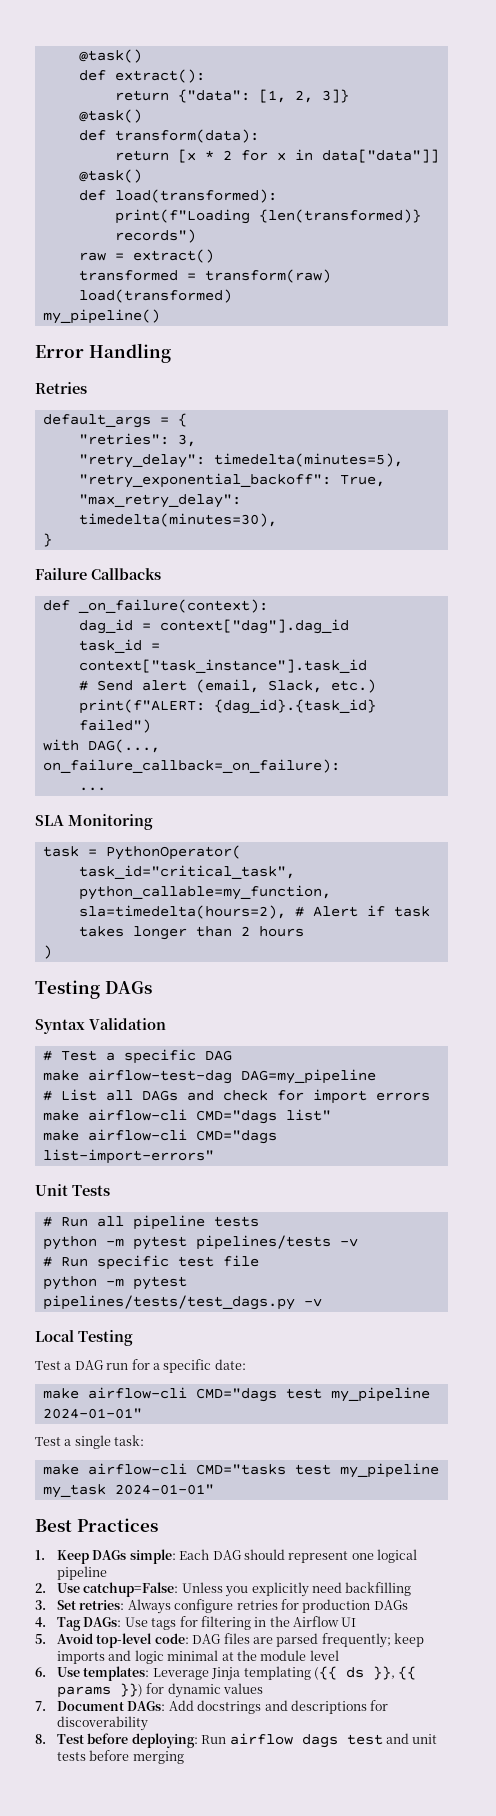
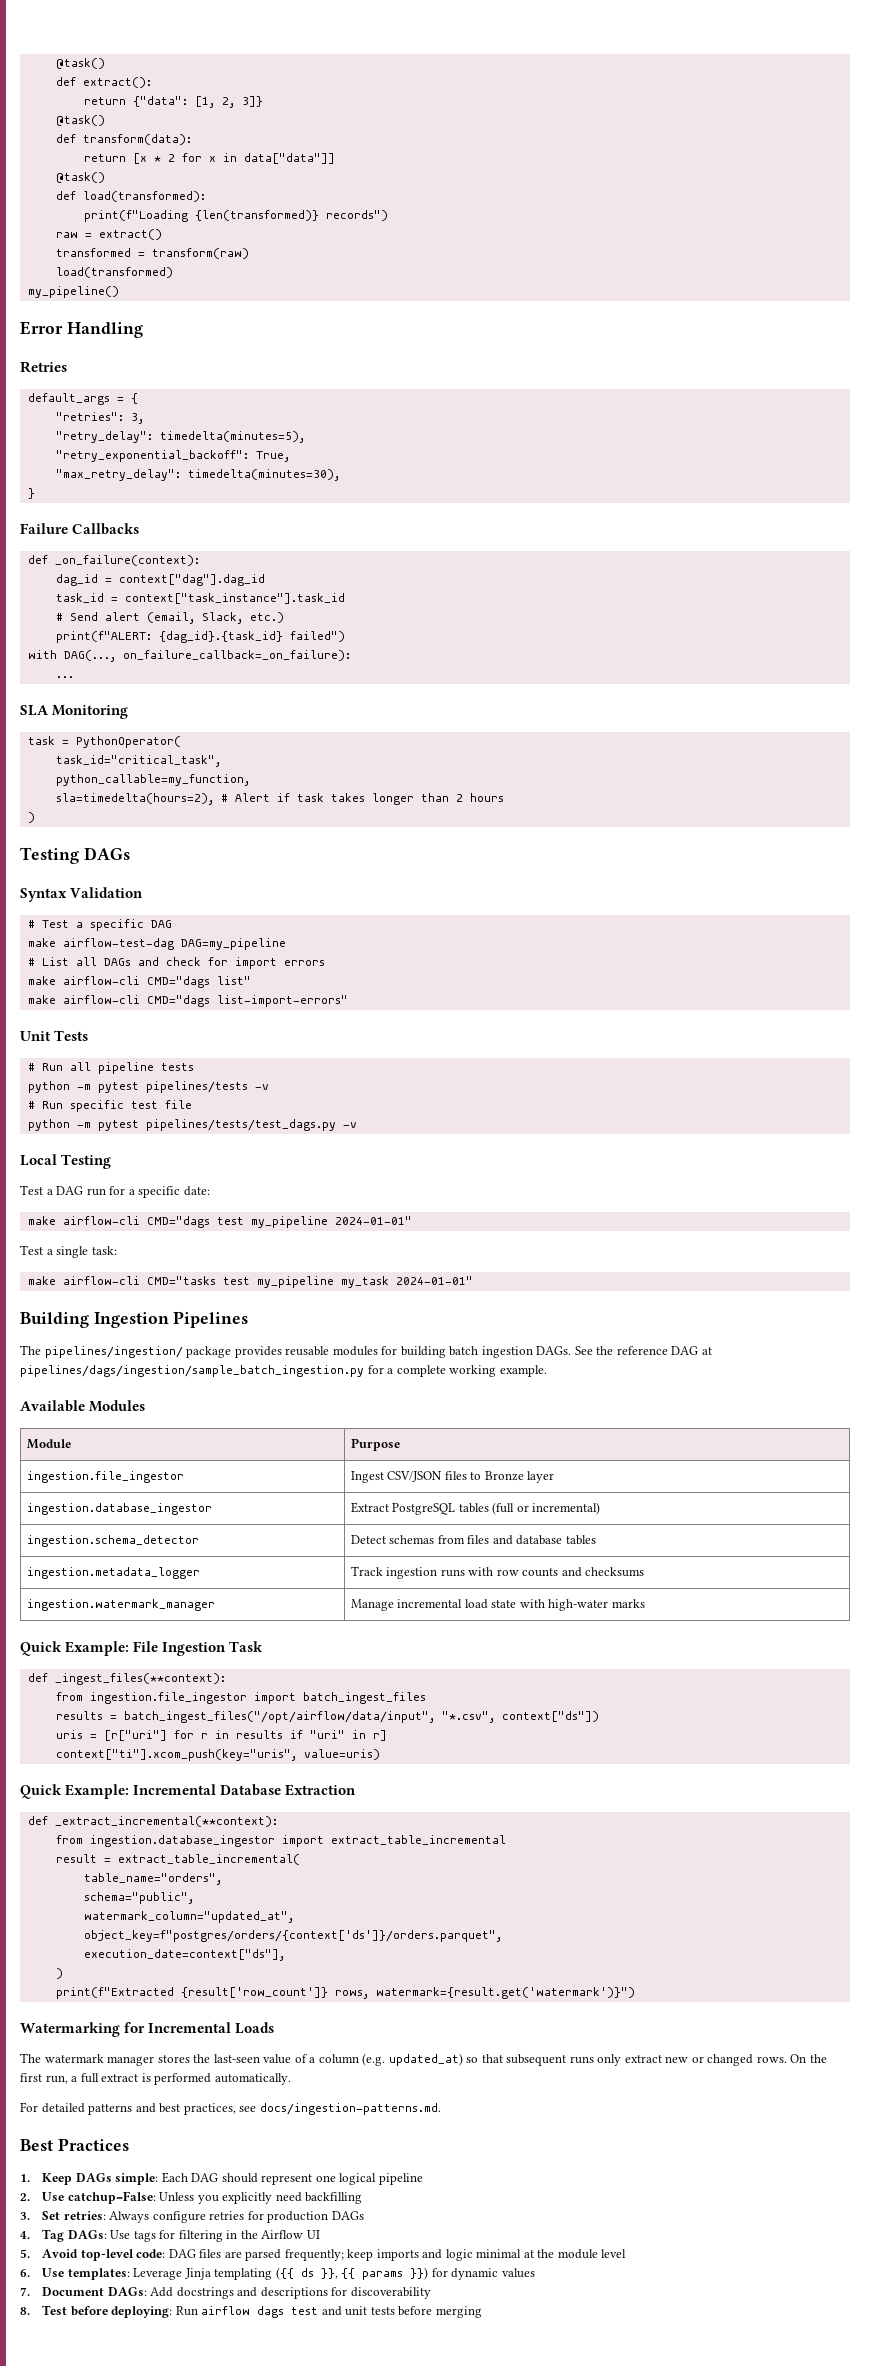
(214, 1489) none -> [20,1311,249,1328] [20,1345,712,1358] [20,1365,547,1377] [20,1400,146,1412] [26,1439,71,1449] [350,1438,400,1451] [26,1471,184,1483] [350,1471,555,1483] [26,1503,212,1515] [350,1502,601,1515] [26,1535,199,1547] [350,1535,596,1545] [26,1567,200,1579] [350,1566,645,1579] [26,1599,215,1611] [350,1599,645,1611] [20,1641,264,1656] [27,1673,226,1685] [55,1692,426,1704] [55,1711,599,1723] [55,1730,387,1741] [55,1749,380,1761] [20,1784,357,1799] [27,1816,278,1827] [55,1835,506,1847] [55,1854,300,1865] [83,1873,222,1885] [83,1892,194,1904] [83,1911,294,1923] [83,1930,502,1942] [83,1949,285,1961] [55,1968,63,1979] [55,1987,635,1999] [20,2022,275,2037] [20,2053,827,2066] [20,2073,291,2085] [20,2102,441,2115] // Building Ingestion Pipelines // The pipelines/ingestion/ package provides reusable modules for building batch ingestion DAGs. See the reference DAG at pipelines/dags/ingestion/sample_batch_ingestion.py for a complete working example. // Available Modules // Module | Purpose // ingestion.file_ingestor | Ingest CSV/JSON files to Bronze layer // ingestion.database_ingestor | Extract PostgreSQL tables (full or incremental) // ingestion.schema_detector | Detect schemas from files and database tables // ingestion.metadata_logger | Track ingestion runs with row counts and checksums // ingestion.watermark_manager | Manage incremental load state with high-water marks // Quick Example: File Ingestion Task // def _ingest_files(**context): // from ingestion.file_ingestor import batch_ingest_files // results = batch_ingest_files("/opt/airflow/data/input", "*.csv", context["ds"]) // uris = [r["uri"] for r in results if "uri" in r] // context["ti"].xcom_push(key="uris", value=uris) // Quick Example: Incremental Database Extraction // def _extract_incremental(**context): // from ingestion.database_ingestor import extract_table_incremental // result = extract_table_incremental( // table_name="orders", // schema="public", // watermark_column="updated_at", // object_key=f"postgres/orders/{context['ds']}/orders.parquet", // execution_date=context["ds"], // ) // print(f"Extracted {result['row_count']} rows, watermark={result.get('watermark')}") // Watermarking for Incremental Loads // The watermark manager stores the last-seen value of a column (e.g. updated_at) so that subsequent runs only extract new or changed rows. On the first run, a full extract is performed automatically. // For detailed patterns and best practices, see docs/ingestion-patterns.md.

